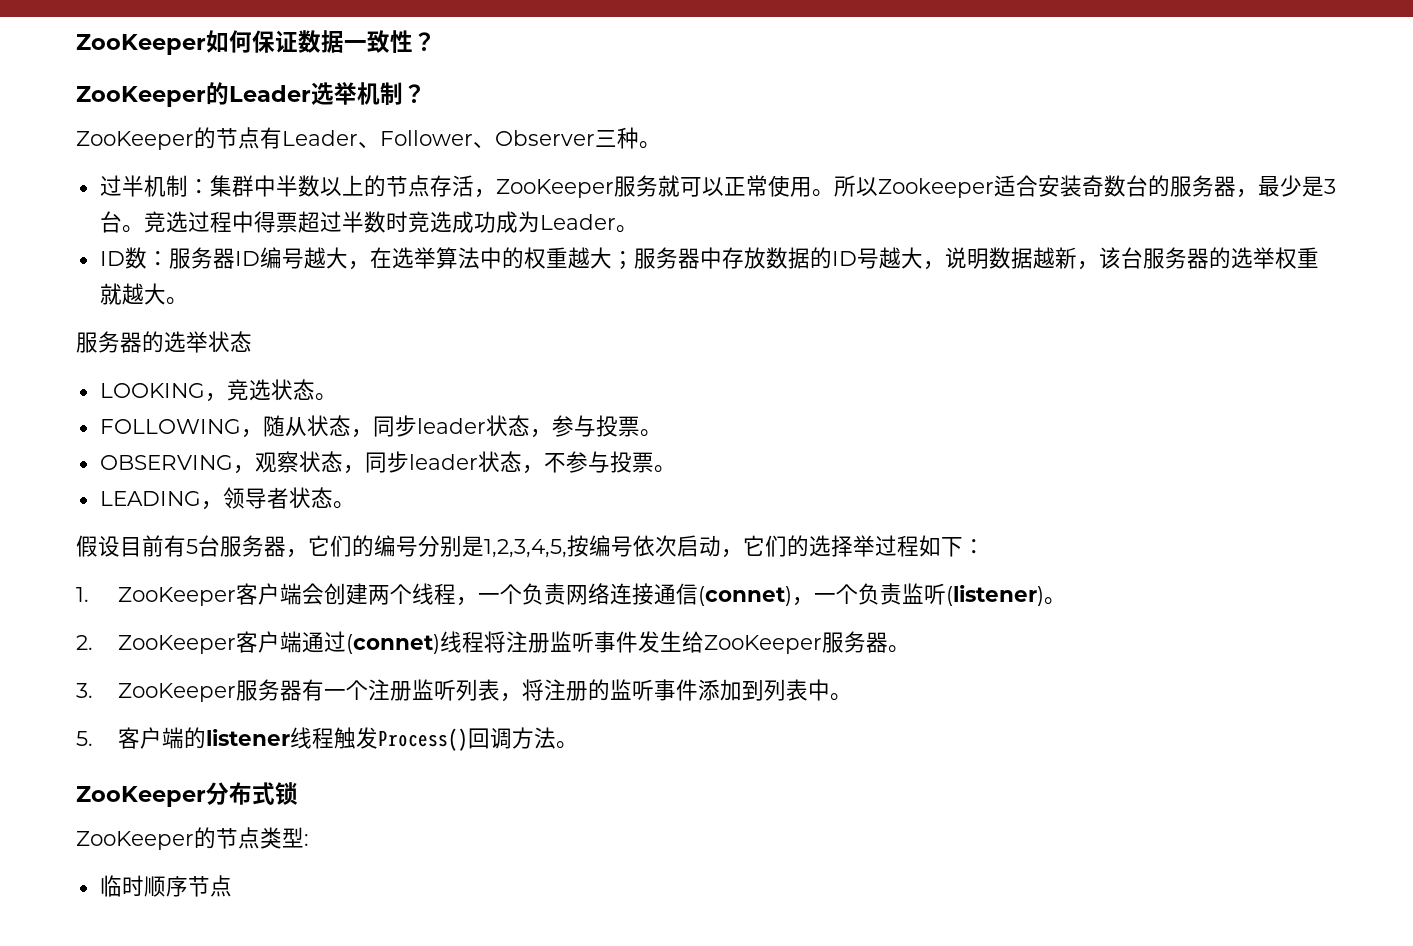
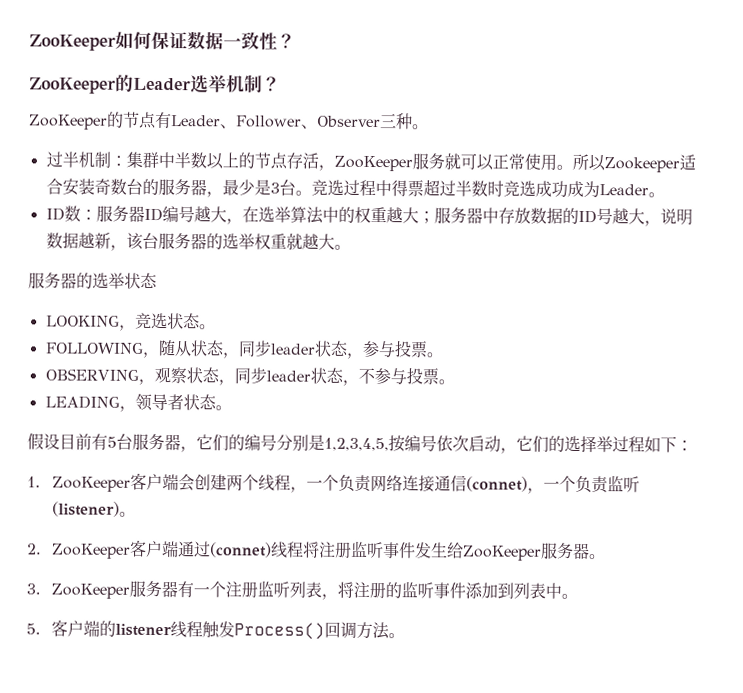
[76,782,298,807] [76,827,309,850] [99,875,232,897] // ZooKeeper分布式锁 // ZooKeeper的节点类型: // 临时顺序节点 -> (406, 636) none

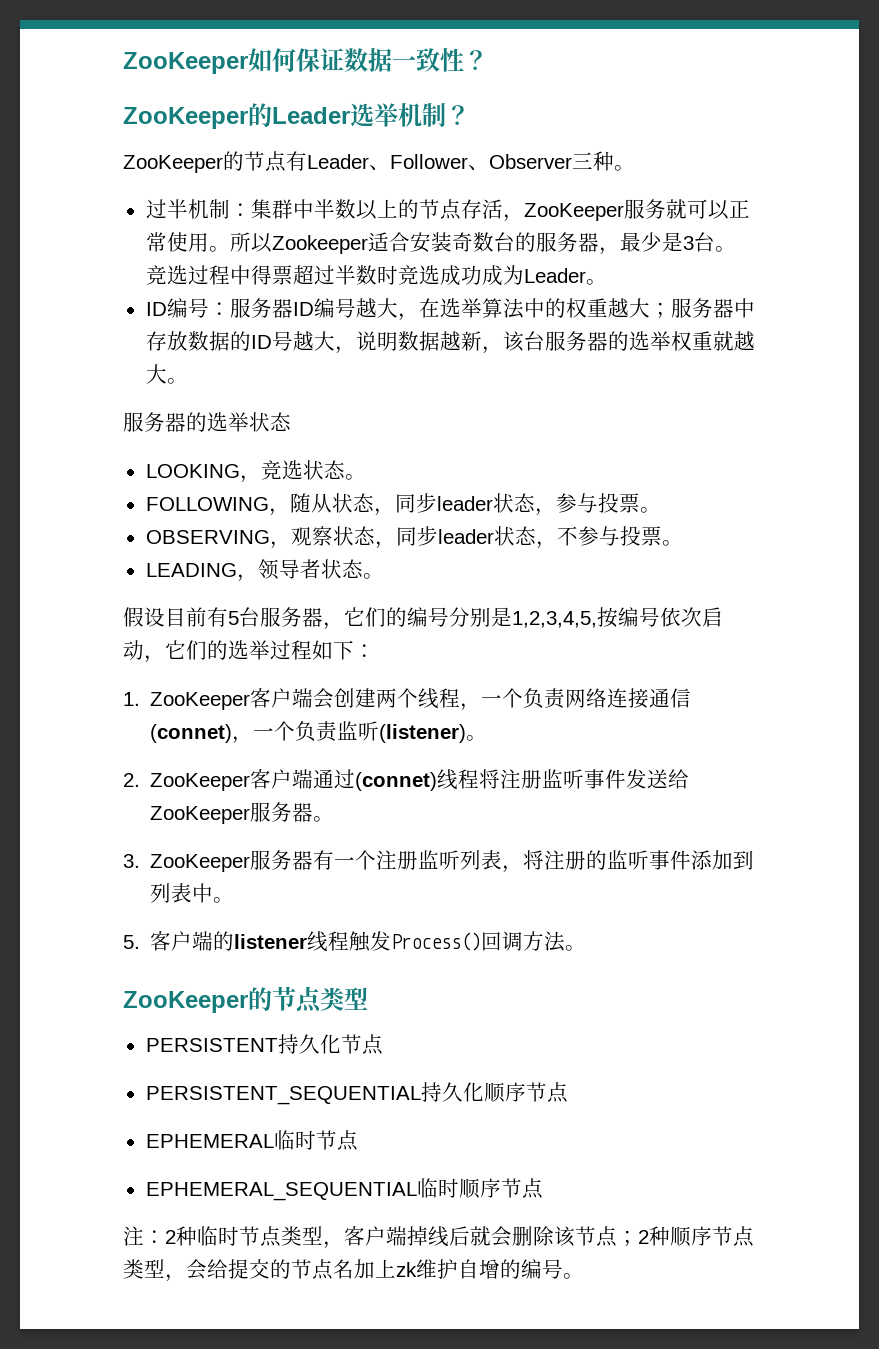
[63,205,81,222] 数 -> [166,298,209,318] 编号
[580,435,597,453] 择 -> (249, 650) none
[431,542,449,558] 生 -> [647,769,669,789] 送
(406, 636) none -> [123,986,368,1013] [145,1034,383,1055] [145,1082,568,1105] [145,1130,358,1151] [145,1178,543,1201] [123,1226,754,1249] [123,1259,584,1282] // ZooKeeper的节点类型 // PERSISTENT持久化节点 // PERSISTENT_SEQUENTIAL持久化顺序节点 // EPHEMERAL临时节点 // EPHEMERAL_SEQUENTIAL临时顺序节点 // 注：2种临时节点类型，客户端掉线后就会删除该节点；2种顺序节点类型，会给提交的节点名加上zk维护自增的编号。

